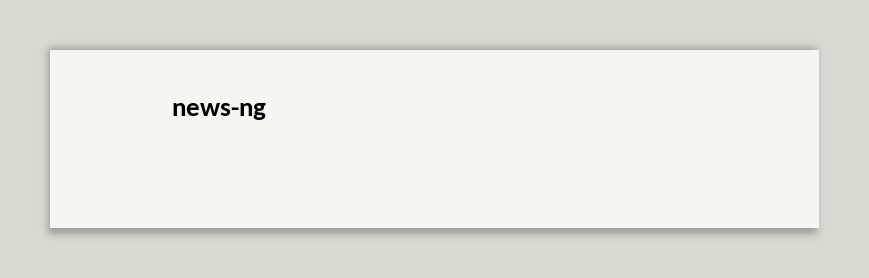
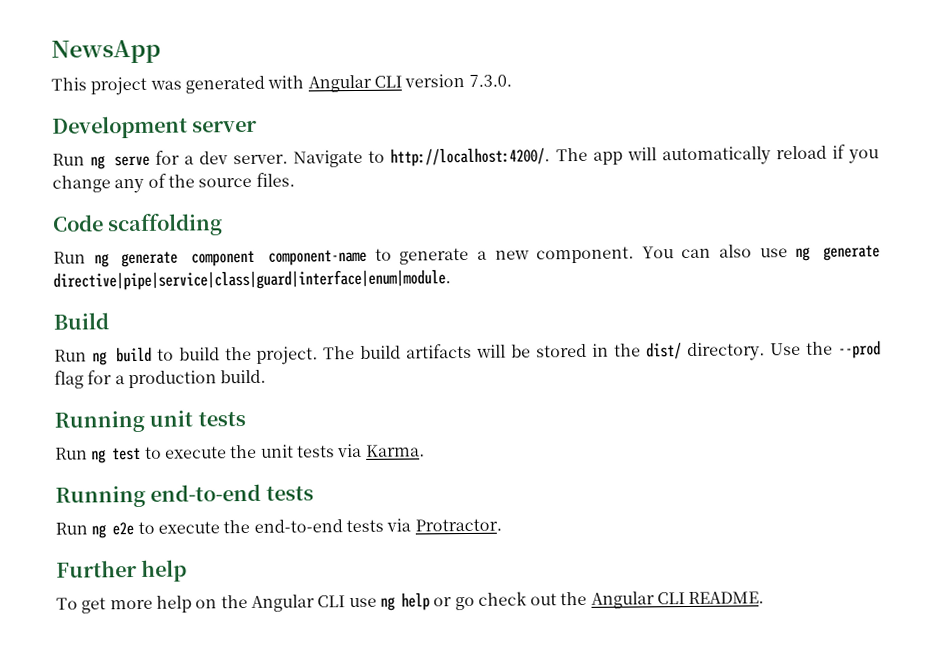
[172,103,266,120] news-ng -> [51,39,161,64] [51,74,512,96] [52,115,258,139] [52,144,880,170] [52,172,295,194] [52,213,224,237] [53,244,880,268] [53,269,451,291] [53,312,109,330] [54,340,881,366] [54,369,267,389] [54,410,246,433] [55,443,425,464] [55,483,314,508] [55,518,502,539] [56,559,188,582] [56,591,765,614] NewsApp // This project was generated with Angular CLI version 7.3.0. // Development server // Run ng serve for a dev server. Navigate to http://localhost:4200/. The app will automatically reload if you change any of the source files. // Code scaffolding // Run ng generate component component-name to generate a new component. You can also use ng generate directive|pipe|service|class|guard|interface|enum|module. // Build // Run ng build to build the project. The build artifacts will be stored in the dist/ directory. Use the --prod flag for a production build. // Running unit tests // Run ng test to execute the unit tests via Karma. // Running end-to-end tests // Run ng e2e to execute the end-to-end tests via Protractor. // Further help // To get more help on the Angular CLI use ng help or go check out the Angular CLI README.

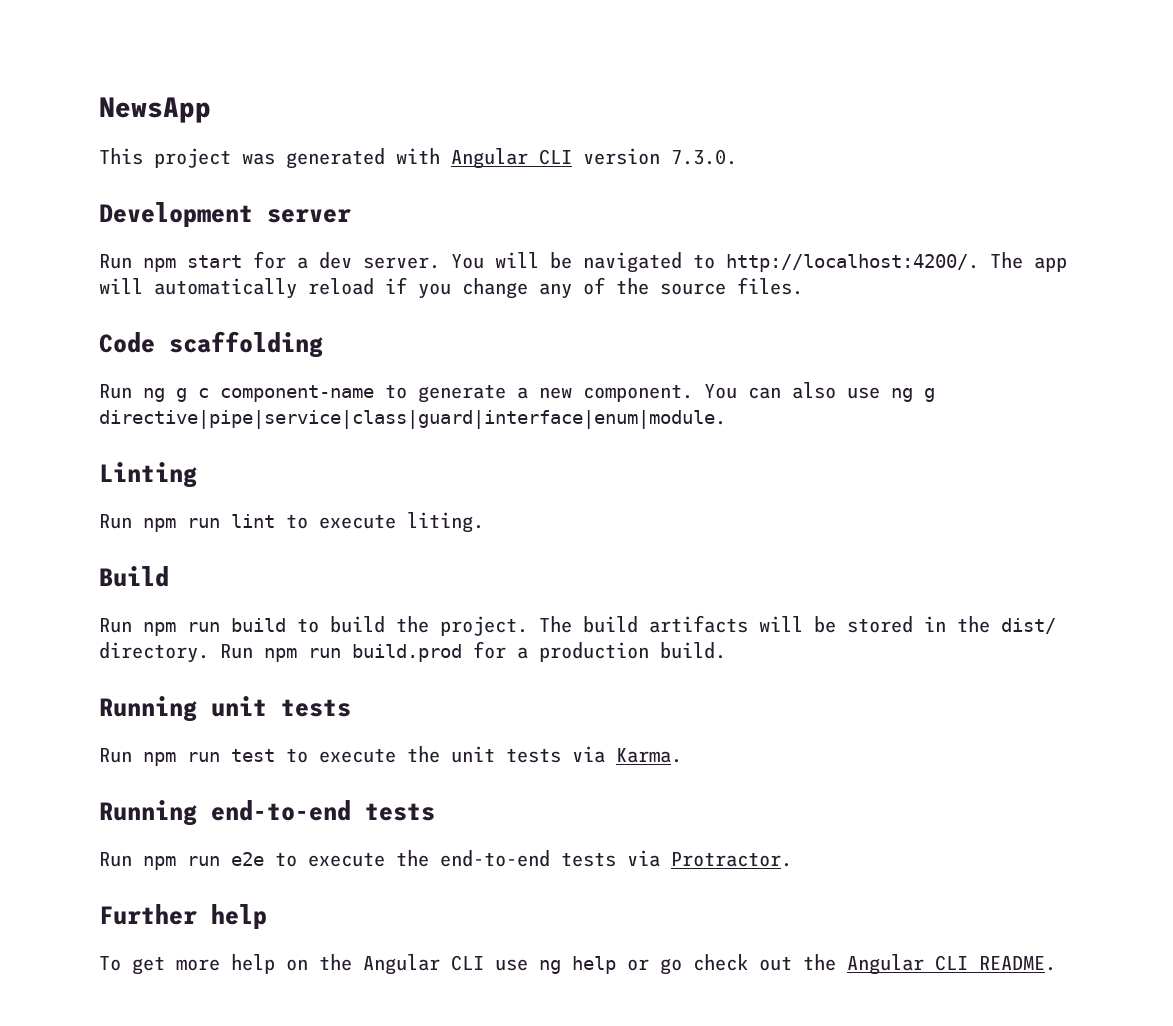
[90,155,150,170] ng serve -> [143,255,242,272] npm start
[293,149,364,168] Navigate -> [451,252,682,273] You will be navigated
[121,250,256,268] generate component -> [176,388,209,402] g c
[823,245,880,261] generate -> [924,388,935,402] g
(451, 280) none -> [99,462,197,488] [99,512,484,533] // Linting // Run npm run lint to execute liting.
[91,351,107,366] ng -> [143,622,220,636] npm run
[770,340,881,359] [54,370,84,389] Use the --prod flag -> [220,644,462,662] Run npm run build.prod
[91,449,107,464] ng -> [143,752,220,766] npm run
[91,524,107,539] ng -> [143,856,220,870] npm run

